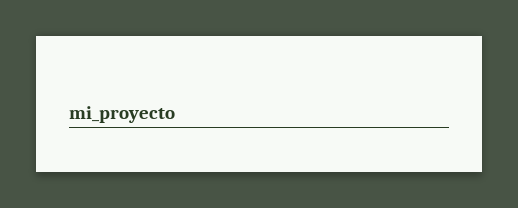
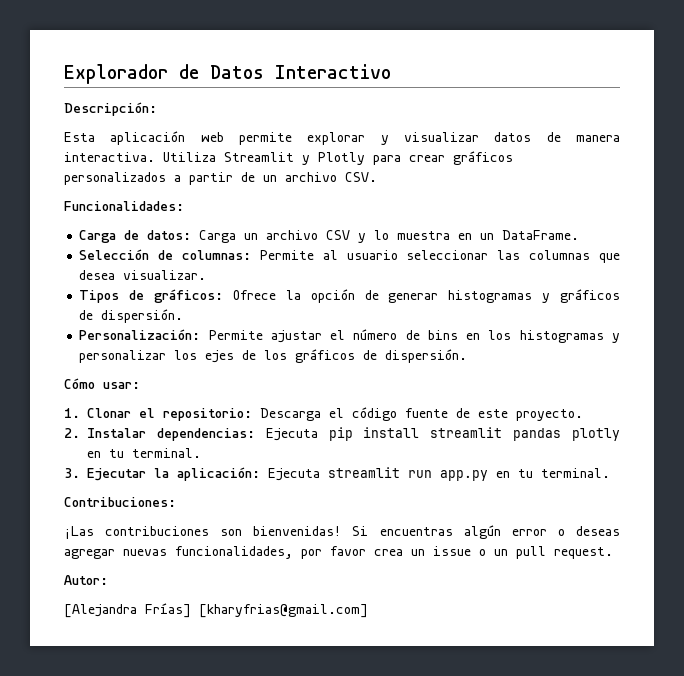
[69,106,175,123] mi_proyecto -> [64,64,391,84] [64,102,157,116] [64,131,620,145] [64,151,513,165] [64,172,377,185] [64,201,184,211] [79,230,580,243] [79,249,620,263] [79,270,207,280] [79,289,621,303] [79,309,184,323] [79,329,620,343] [79,349,468,363] [64,378,140,389] [64,407,583,421] [64,427,620,441] [87,448,201,458] [64,467,610,481] [64,497,176,507] [64,525,620,539] [64,546,613,559] [64,575,108,585] [64,603,368,618] Explorador de Datos Interactivo // Descripción: // Esta aplicación web permite explorar y visualizar datos de manera interactiva. Utiliza Streamlit y Plotly para crear gráficos personalizados a partir de un archivo CSV. // Funcionalidades: // Carga de datos: Carga un archivo CSV y lo muestra en un DataFrame. // Selección de columnas: Permite al usuario seleccionar las columnas que desea visualizar. // Tipos de gráficos: Ofrece la opción de generar histogramas y gráficos de dispersión. // Personalización: Permite ajustar el número de bins en los histogramas y personalizar los ejes de los gráficos de dispersión. // Cómo usar: // 1. Clonar el repositorio: Descarga el código fuente de este proyecto. // 2. Instalar dependencias: Ejecuta pip install streamlit pandas plotly en tu terminal. // 3. Ejecutar la aplicación: Ejecuta streamlit run app.py en tu terminal. // Contribuciones: // ¡Las contribuciones son bienvenidas! Si encuentras algún error o deseas agregar nuevas funcionalidades, por favor crea un issue o un pull request. // Autor: // [Alejandra Frías] [kharyfrias@gmail.com]

